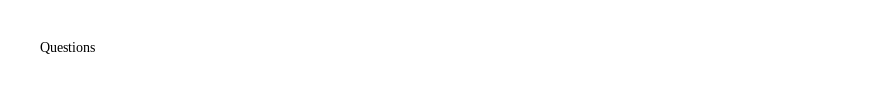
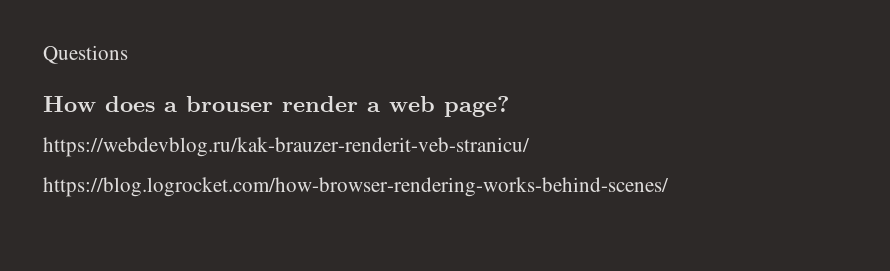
(95, 48) none -> [43,96,509,117] [43,137,530,157] [43,177,669,197] // How does a brouser render a web page? // https://webdevblog.ru/kak-brauzer-renderit-veb-stranicu/ // https://blog.logrocket.com/how-browser-rendering-works-behind-scenes/

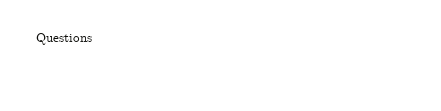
[43,96,509,117] [43,137,530,157] [43,177,669,197] // How does a brouser render a web page? // https://webdevblog.ru/kak-brauzer-renderit-veb-stranicu/ // https://blog.logrocket.com/how-browser-rendering-works-behind-scenes/ -> (92, 39) none

